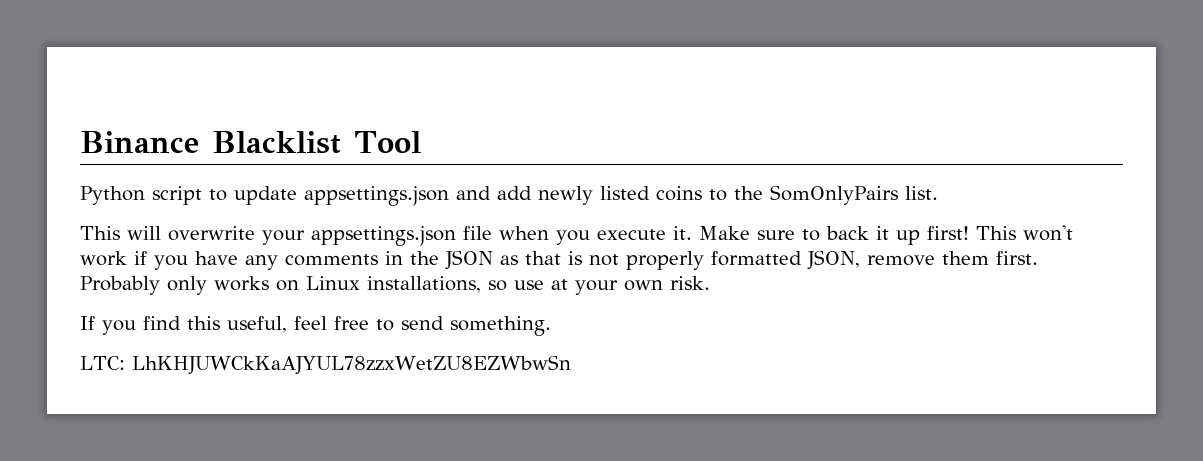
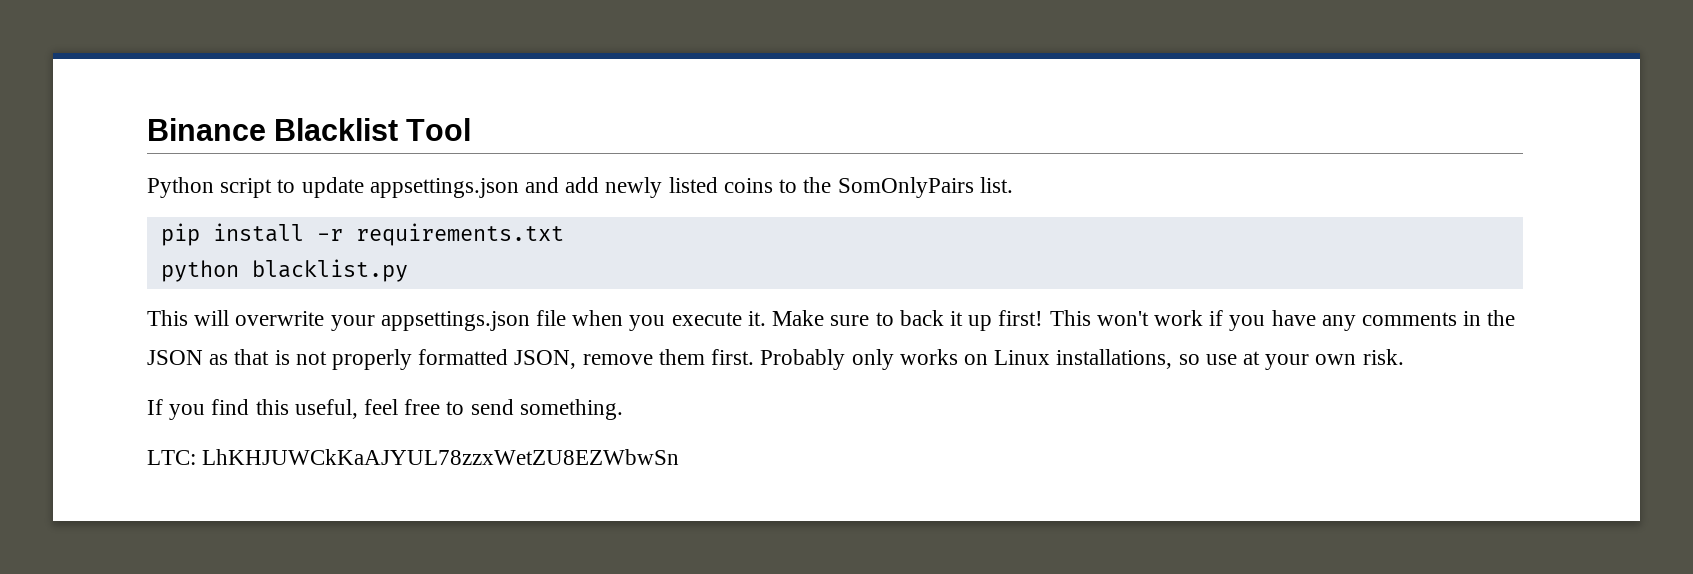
(938, 193) none -> [160,223,564,246] [160,259,408,282] // pip install -r requirements.txt // python blacklist.py

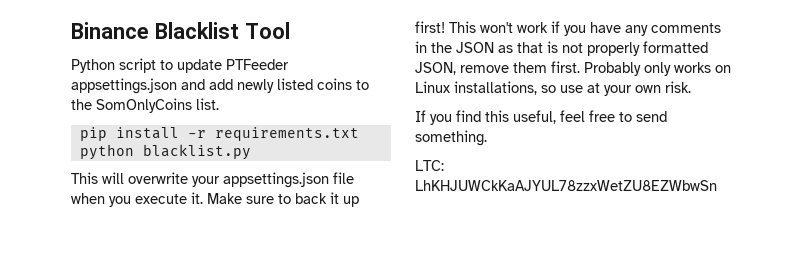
(364, 187) none -> [226,59,289,70] PTFeeder
[837,177,974,198] SomOnlyPairs -> [96,98,192,113] SomOnlyCoins

